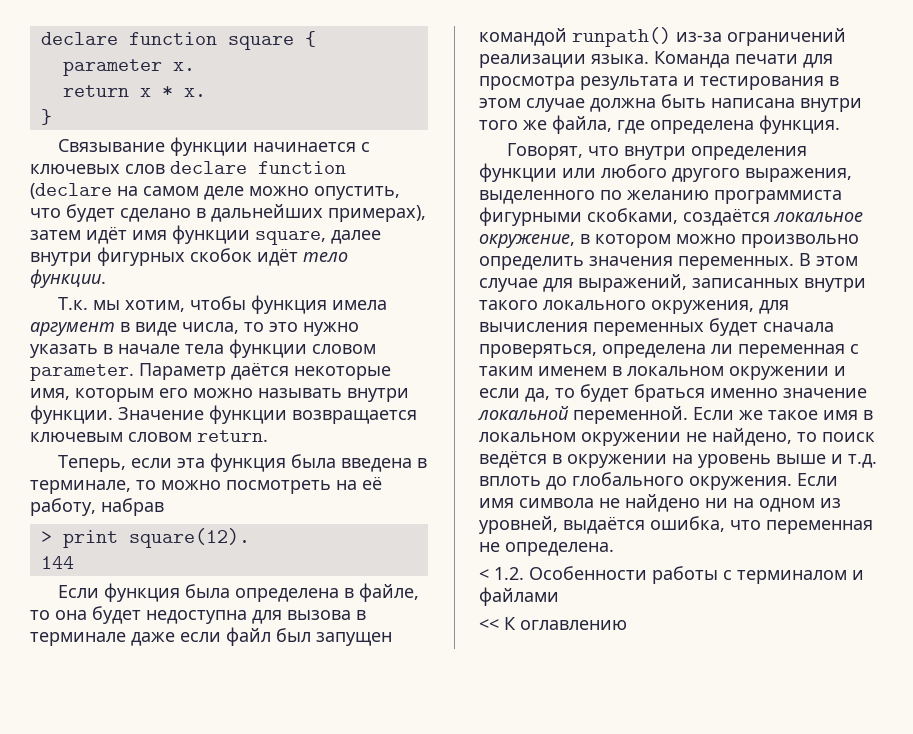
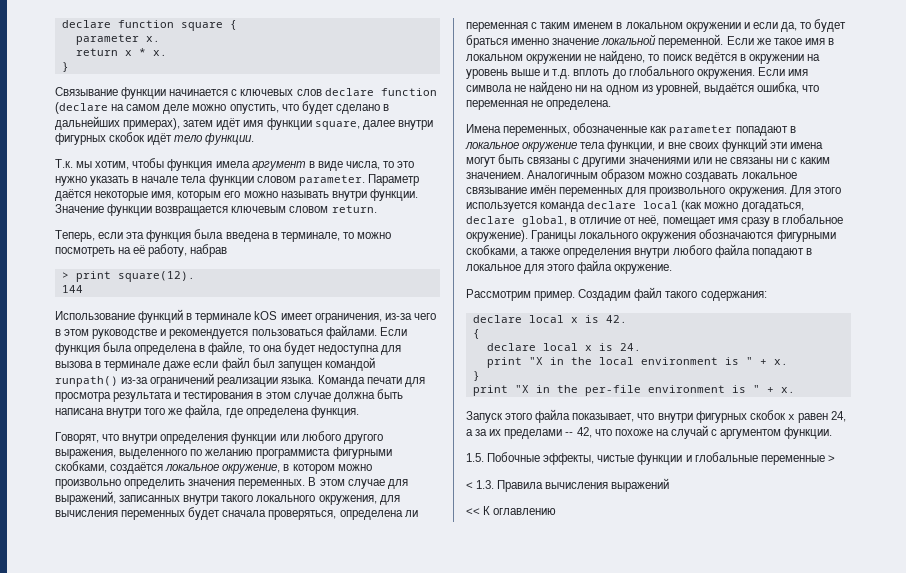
(74, 562) none -> [55,309,436,323] [55,325,377,339] Использование функций в терминале kOS имеет ограничения, из-за чего в этом руководстве и рекомендуется пользоваться файлами.
[479,566,864,584] [479,587,559,606] < 1.2. Особенности работы с терминалом и файлами -> [466,123,796,136] [465,138,823,152] [466,154,831,167] [466,169,797,182] [466,185,841,197] [466,200,804,212] [466,214,843,227] [466,229,836,242] [466,244,812,258] [466,260,673,274] [466,287,767,301] [472,315,627,323] [472,329,480,339] [486,343,641,351] [486,357,788,368] [472,371,480,381] [472,385,795,396] [466,409,847,423] [466,425,833,439] [466,452,835,465] [466,478,670,492] Имена переменных, обозначенные как parameter попадают в локальное окружение тела функции, и вне своих функций эти имена могут быть связаны с другими значениями или не связаны ни с каким значением. Аналогичным образом можно создавать локальное связывание имён переменных для произвольного окружения. Для этого используется команда declare local (как можно догадаться, declare global, в отличие от неё, помещает имя сразу в глобальное окружение). Границы локального окружения обозначаются фигурными скобками, а также определения внутри любого файла попадают в локальное для этого файла окружение. // Рассмотрим пример. Создадим файл такого содержания: // declare local x is 42. // { // declare local x is 24. // print "X in the local environment is " + x. // } // print "X in the per-file environment is " + x. // Запуск этого файла показывает, что внутри фигурных скобок x равен 24, а за их пределами -- 42, что похоже на случай с аргументом функции. // 1.5. Побочные эффекты, чистые функции и глобальные переменные > // < 1.3. Правила вычисления выражений

